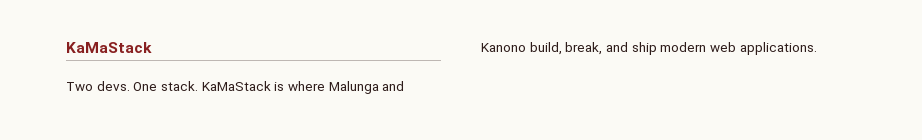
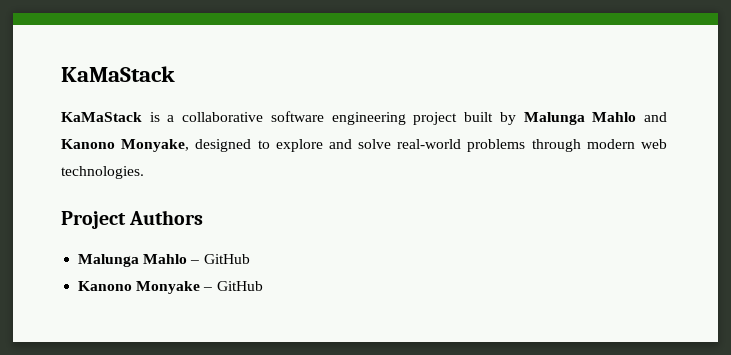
[66,81,405,94] [481,42,817,55] Two devs. One stack. KaMaStack is where Malunga and Kanono build, break, and ship modern web applications. -> [61,111,668,125] [61,139,667,152] [61,166,144,179] [61,210,204,229] [78,254,250,267] [78,281,263,294] KaMaStack is a collaborative software engineering project built by Malunga Mahlo and Kanono Monyake, designed to explore and solve real-world problems through modern web technologies. // Project Authors // Malunga Mahlo – GitHub // Kanono Monyake – GitHub

